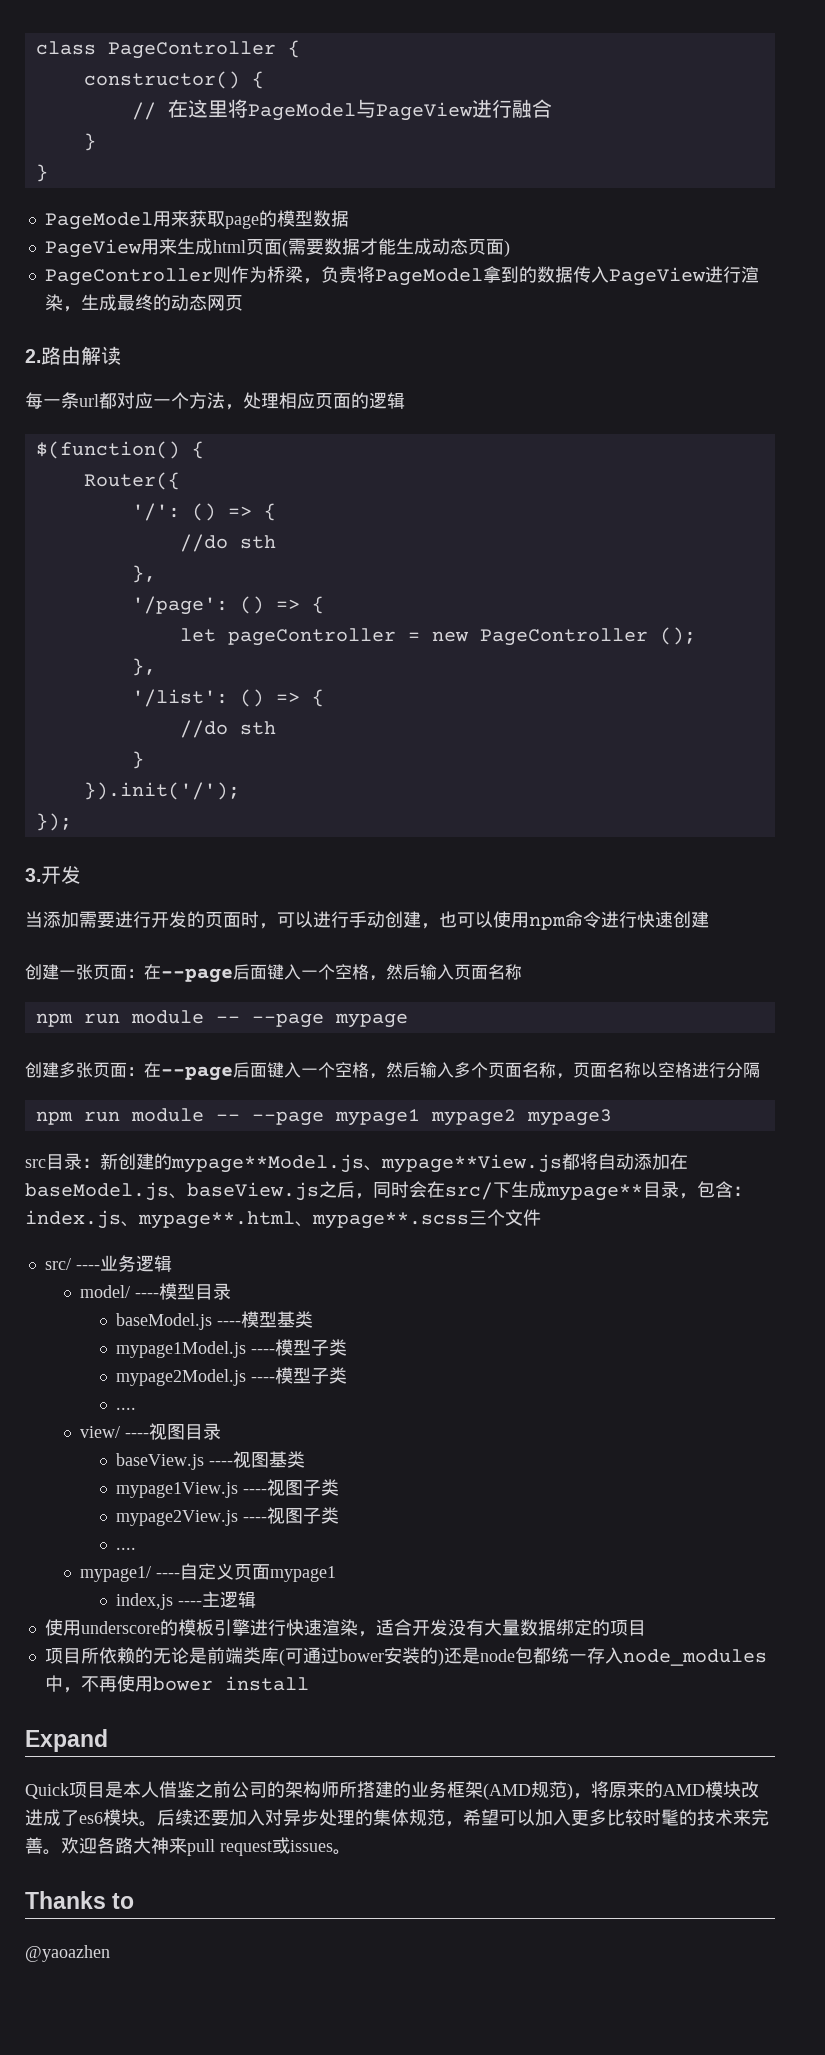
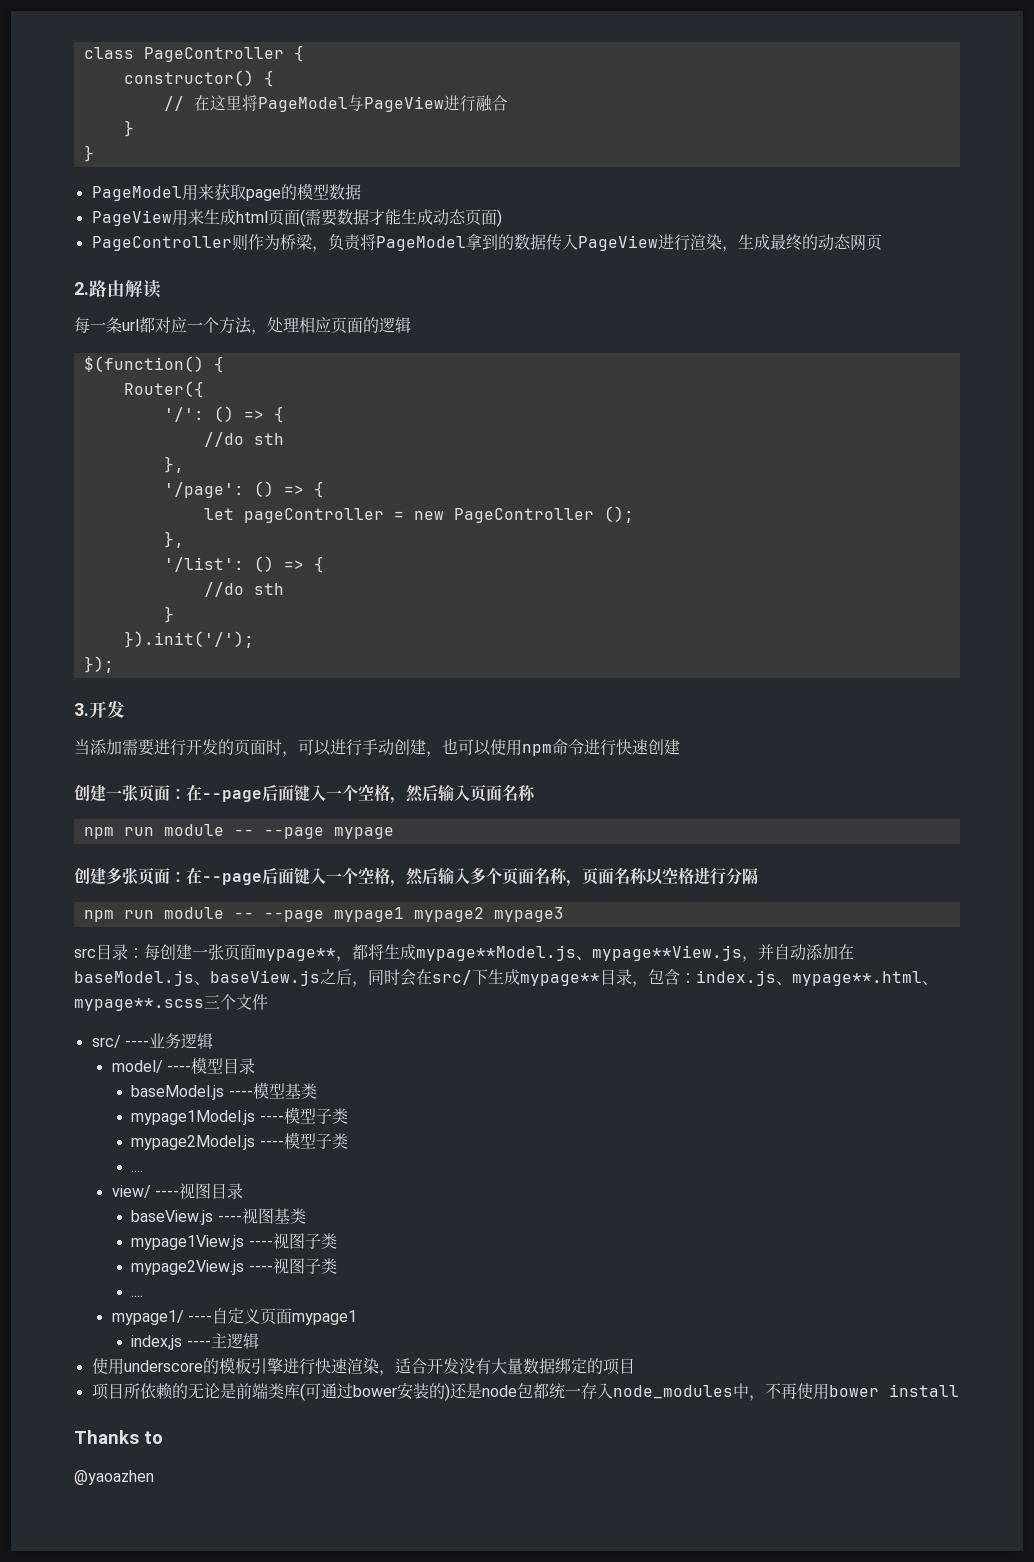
[100,1153,172,1170] 新创建的 -> [144,944,416,962] 每创建一张页面mypage**，都将生成
[562,1153,598,1170] 都将 -> [742,944,774,962] ，并
[25,1729,108,1752] [25,1781,759,1800] [25,1809,769,1827] [25,1837,351,1856] // Expand // Quick项目是本人借鉴之前公司的架构师所搭建的业务框架(AMD规范)，将原来的AMD模块改进成了es6模块。后续还要加入对异步处理的集体规范，希望可以加入更多比较时髦的技术来完善。欢迎各路大神来pull request或issues。 -> (959, 1390) none

